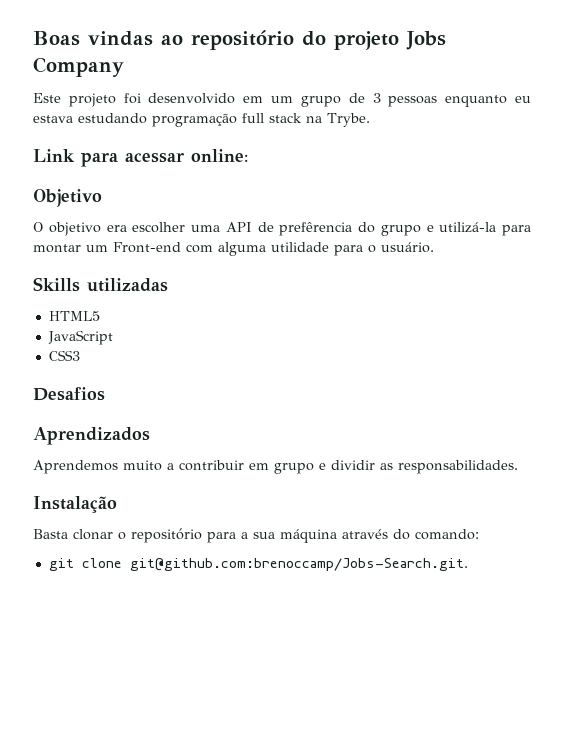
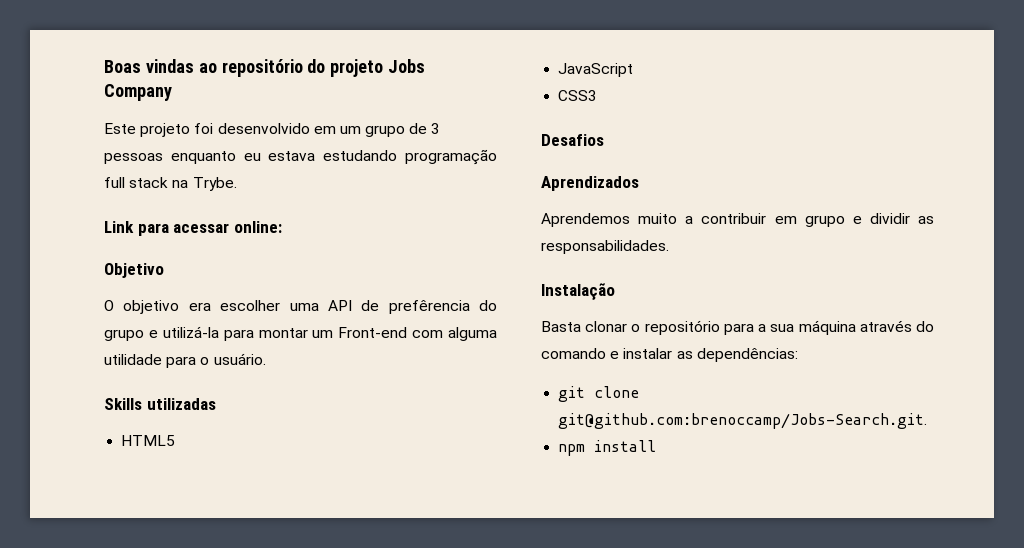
[415,529,479,540] comando: -> [541,348,798,362] comando e instalar as dependências:
(468, 564) none -> [558,440,657,456] // npm install

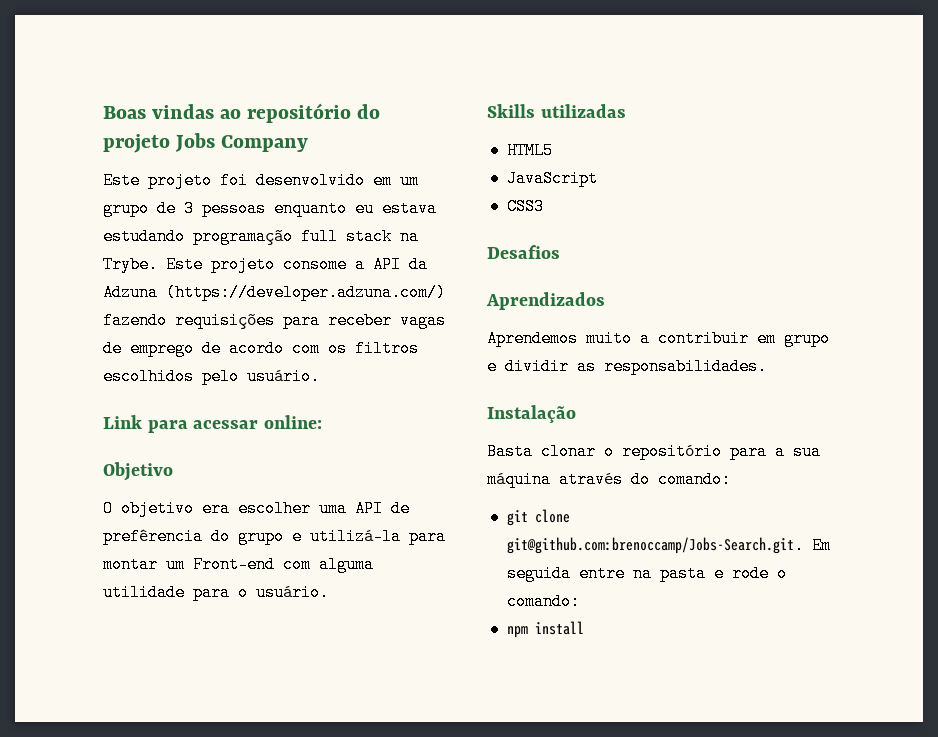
(237, 184) none -> [166,256,428,273] [103,284,446,301] [103,312,446,329] [103,340,419,357] [103,368,320,385] Este projeto consome a API da Adzuna (https://developer.adzuna.com/) fazendo requisições para receber vagas de emprego de acordo com os filtros escolhidos pelo usuário.
[541,348,798,362] [558,386,640,402] [558,413,928,429] comando e instalar as dependências: // git clone git@github.com:brenoccamp/Jobs-Search.git. -> [658,471,731,488] [506,509,570,526] [506,537,831,554] [506,565,787,582] [506,593,580,610] comando: // git clone git@github.com:brenoccamp/Jobs-Search.git. Em seguida entre na pasta e rode o comando:

